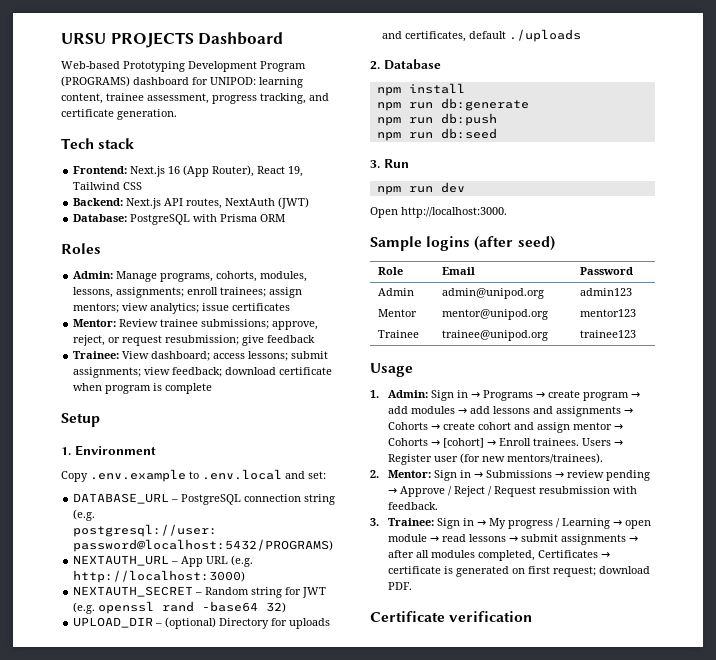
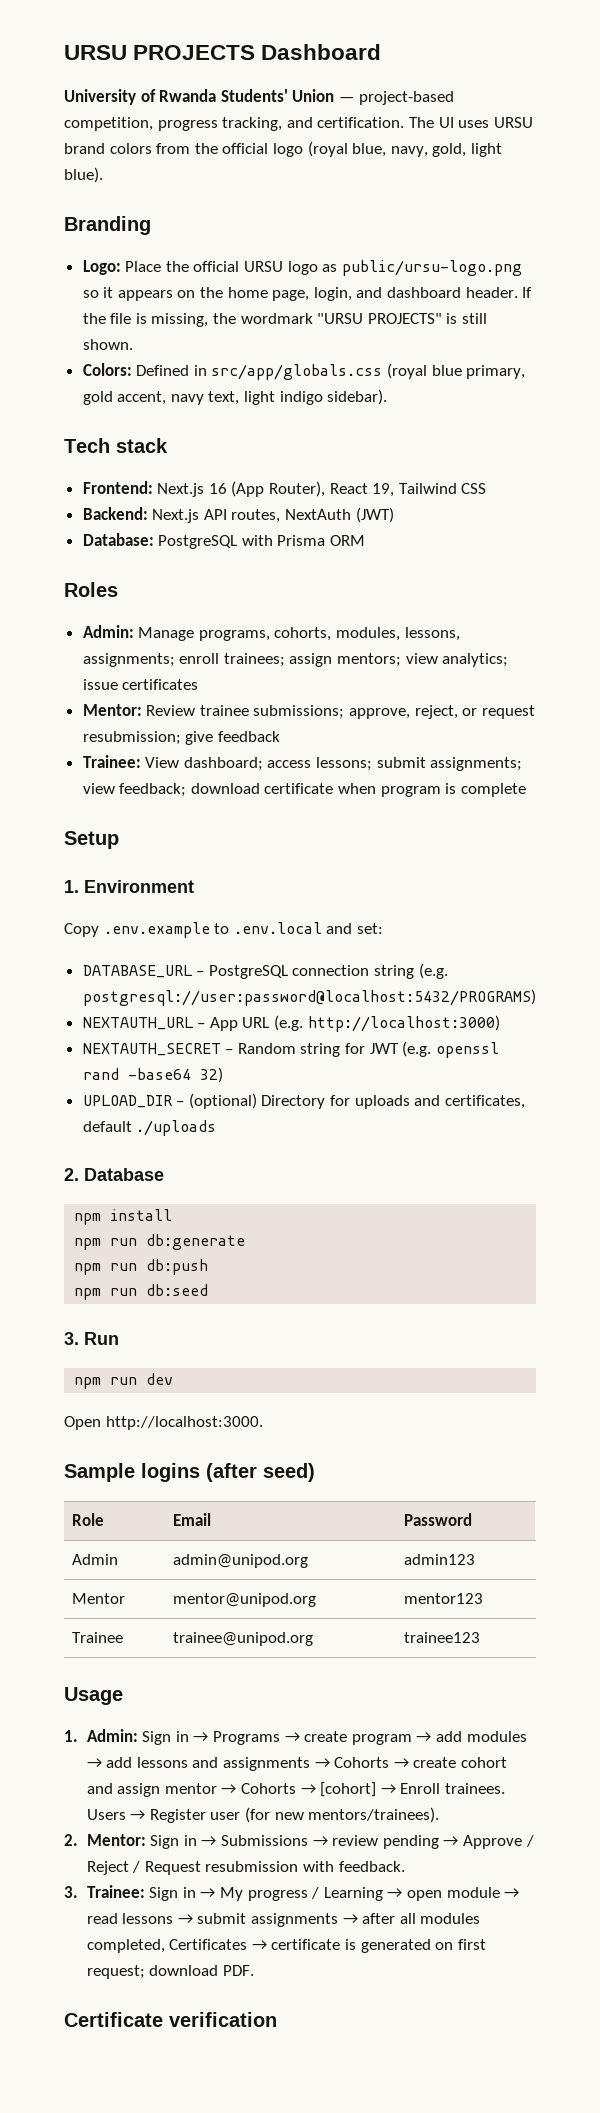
[61,61,306,72] [61,76,303,88] [61,93,329,104] [61,109,177,120] Web-based Prototyping Development Program (PROGRAMS) dashboard for UNIPOD: learning content, trainee assessment, progress tracking, and certificate generation. -> [64,89,454,105] [64,117,533,131] [64,141,502,157] [64,167,103,183] [64,216,151,235] [82,260,522,276] [82,287,533,301] [82,313,488,327] [82,339,133,350] [82,363,526,380] [82,389,388,405] University of Rwanda Students' Union — project-based competition, progress tracking, and certification. The UI uses URSU brand colors from the official logo (royal blue, navy, gold, light blue). // Branding // Logo: Place the official URSU logo as public/ursu-logo.png so it appears on the home page, login, and dashboard header. If the file is missing, the wordmark "URSU PROJECTS" is still shown. // Colors: Defined in src/app/globals.css (royal blue primary, gold accent, navy text, light indigo sidebar).

